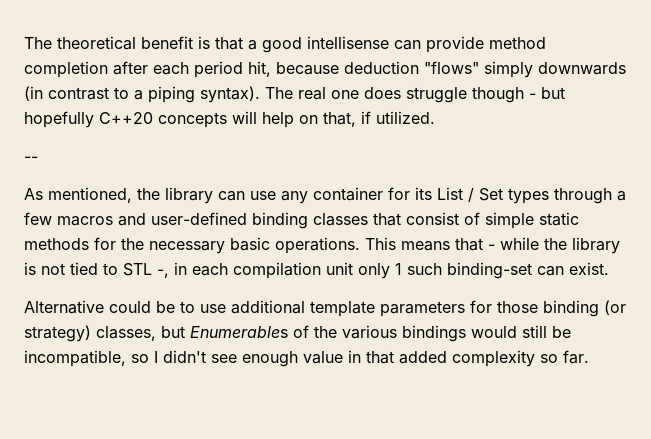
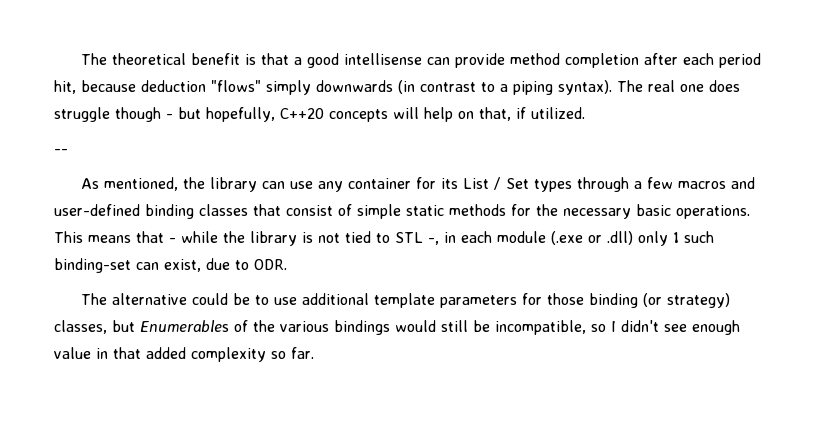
[24,111,94,128] hopefully -> [206,107,275,122] hopefully,
[233,262,353,279] compilation unit -> [497,231,633,245] module (.exe or .dll)
[569,262,609,275] [24,300,104,314] exist. // Alternative -> [164,258,287,272] [80,293,187,305] exist, due to ODR. // The alternative

